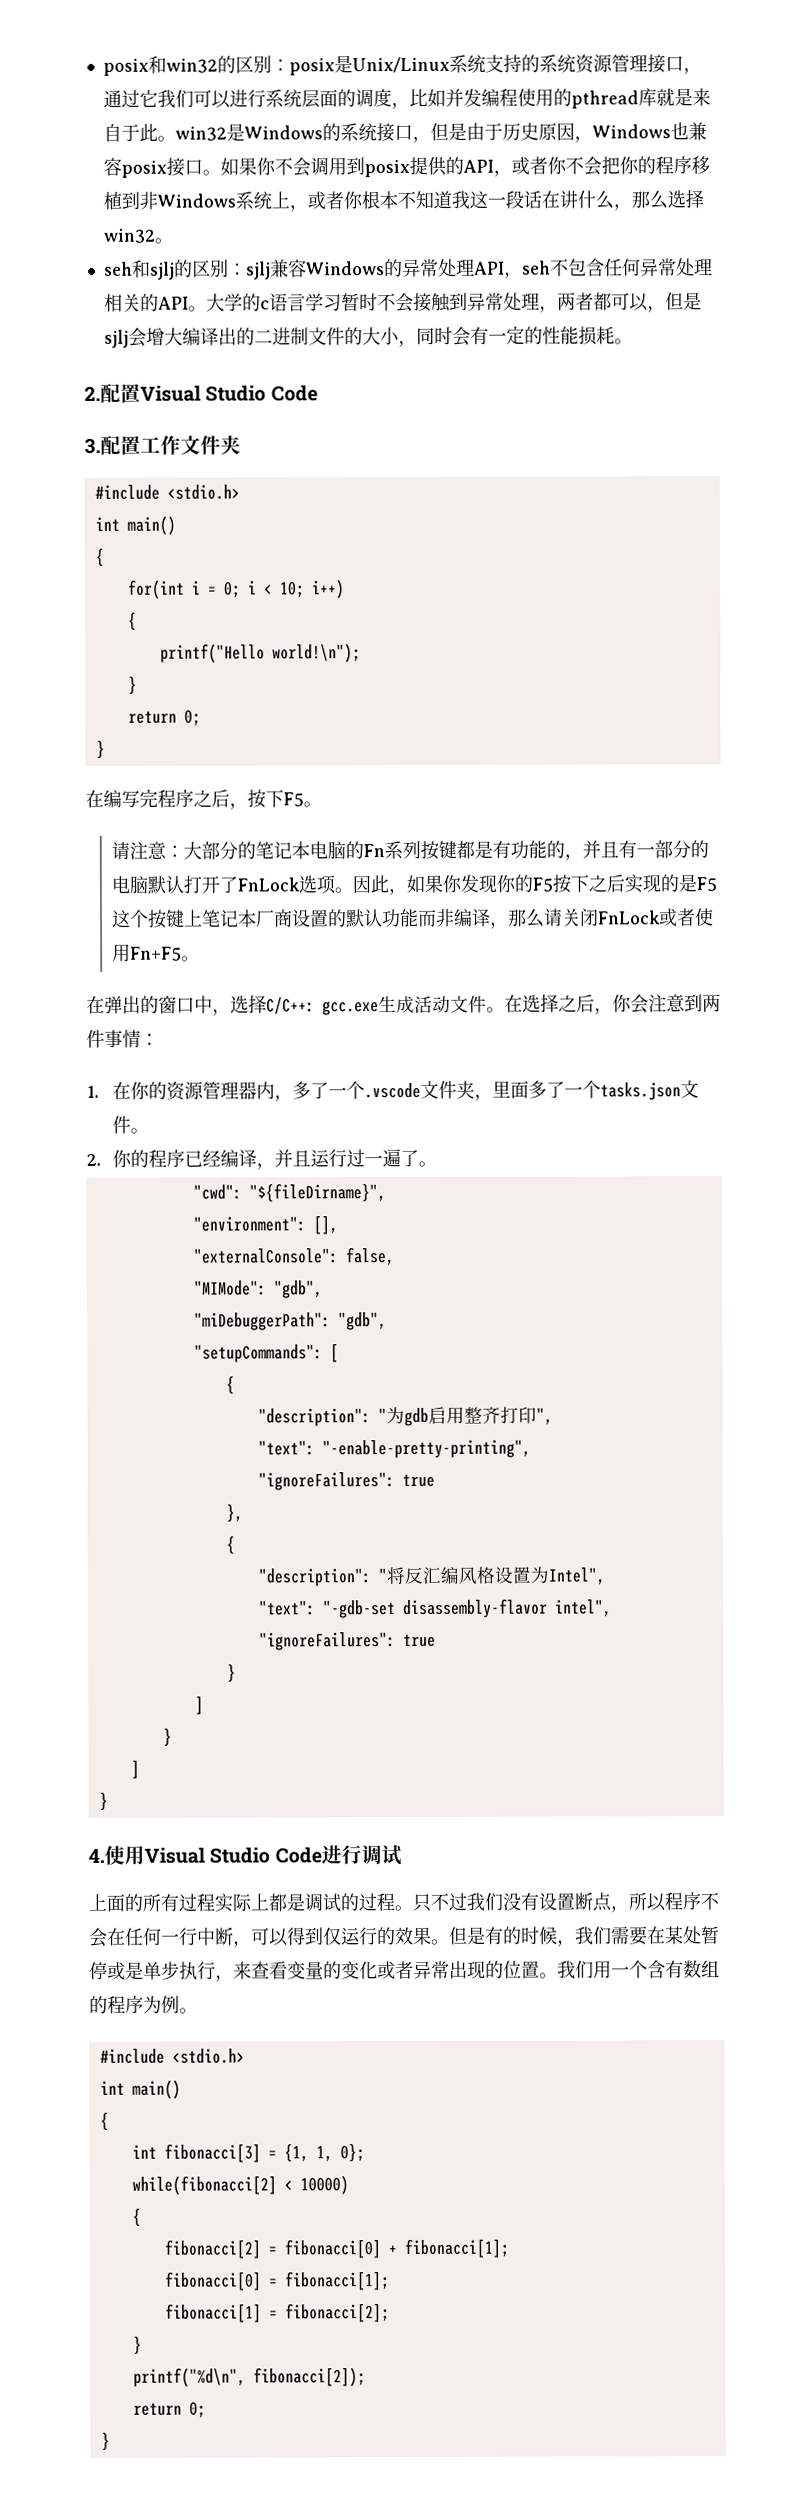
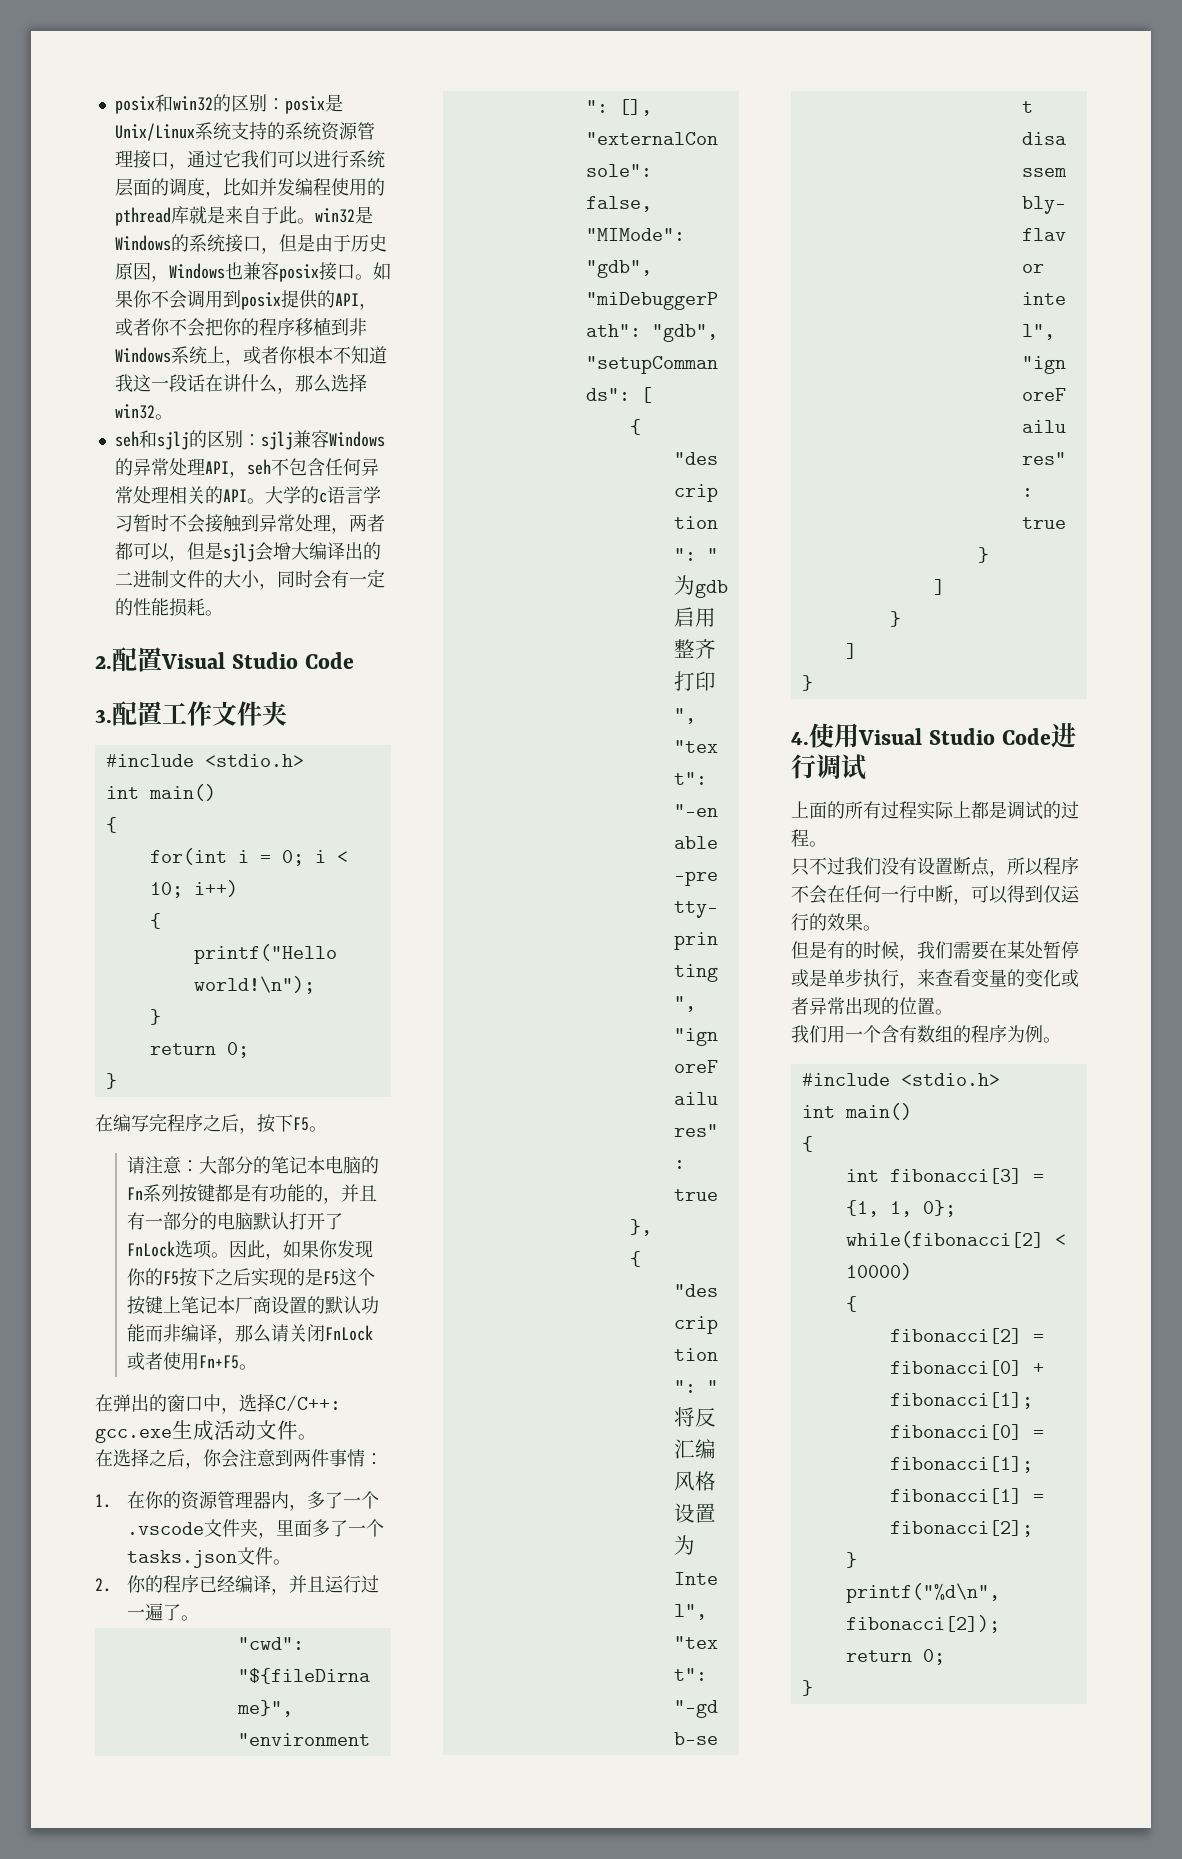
(505, 1009) none -> (316, 1437) //
(413, 1908) none -> (827, 844) //
(450, 1941) none -> (881, 928) //
(558, 1975) none -> (953, 1012) //

